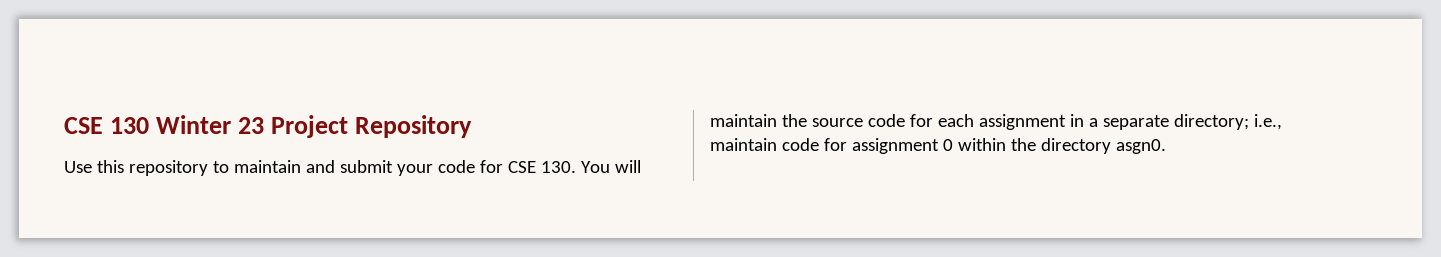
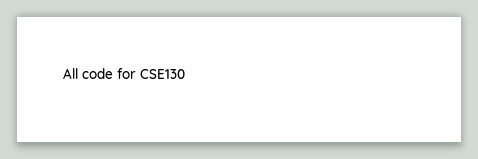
[64,115,473,138] [64,160,641,176] [710,114,1282,130] [710,138,1166,154] CSE 130 Winter 23 Project Repository // Use this repository to maintain and submit your code for CSE 130. You will maintain the source code for each assignment in a separate directory; i.e., maintain code for assignment 0 within the directory asgn0. -> [63,68,185,79] All code for CSE130

